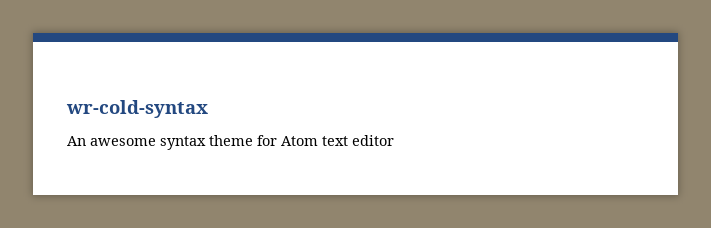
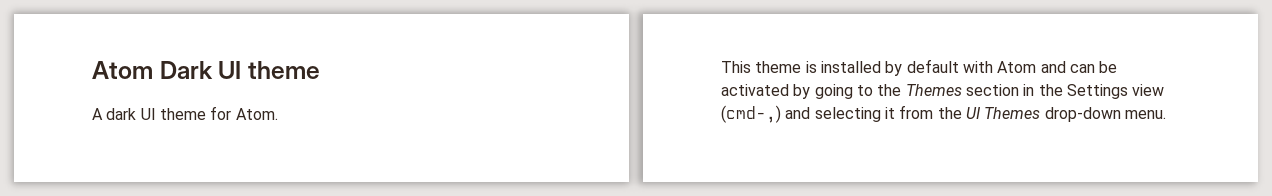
[66,100,208,118] [67,135,394,150] wr-cold-syntax // An awesome syntax theme for Atom text editor -> [92,61,320,79] [92,106,278,120] [721,59,1118,76] [721,84,1165,99] [721,105,1166,123] Atom Dark UI theme // A dark UI theme for Atom. // This theme is installed by default with Atom and can be activated by going to the Themes section in the Settings view (cmd-,) and selecting it from the UI Themes drop-down menu.

